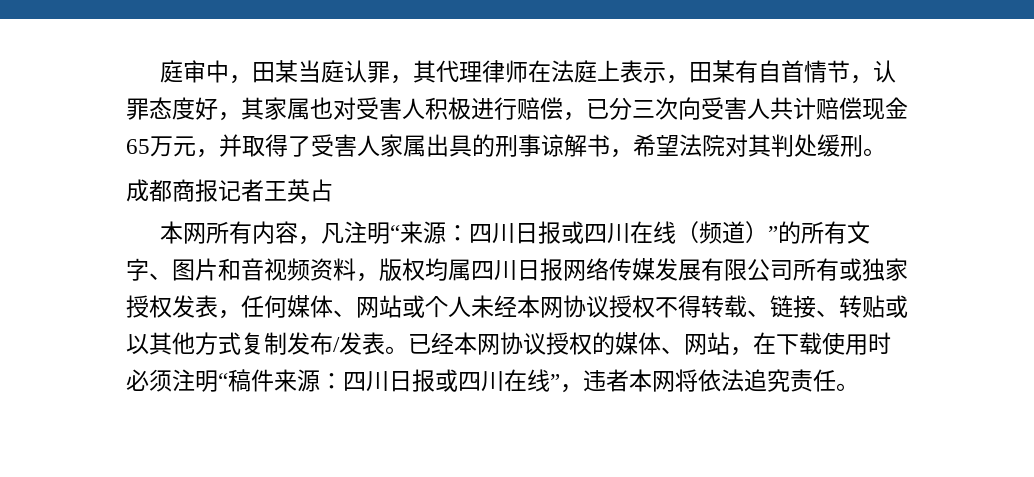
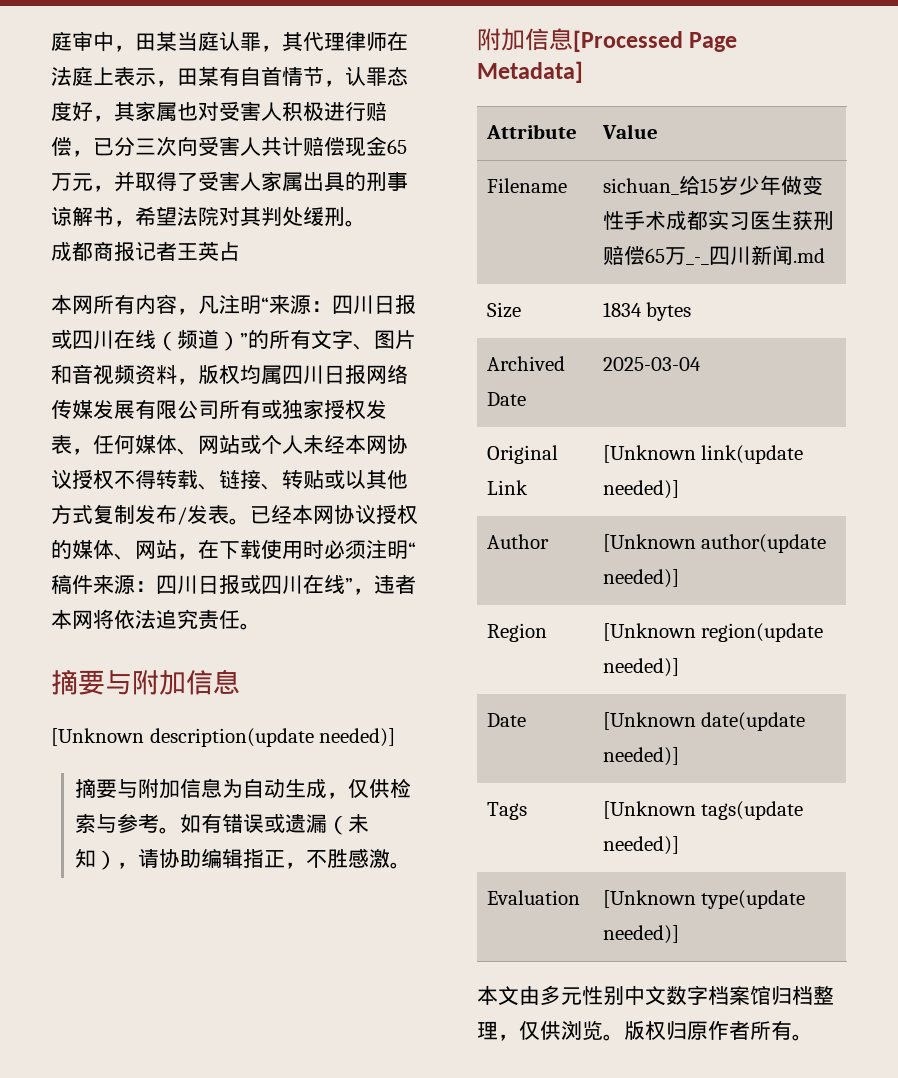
(859, 387) none -> [51,669,240,695] [51,728,396,747] [75,778,412,799] [75,813,370,835] [75,848,412,870] [477,28,738,52] [477,61,583,83] [485,124,577,139] [601,124,658,139] [486,178,567,193] [602,175,823,196] [602,210,834,231] [602,245,825,265] [486,302,521,318] [602,302,692,321] [486,356,565,371] [486,392,526,406] [602,357,701,371] [486,445,558,464] [486,480,528,495] [602,445,804,464] [602,480,679,499] [486,534,549,549] [602,534,827,553] [602,569,679,588] [486,623,547,642] [602,623,824,642] [602,658,679,677] [486,713,526,727] [602,712,806,731] [602,747,679,766] [486,802,527,820] [602,801,804,820] [602,836,679,855] [486,890,580,905] [602,890,806,909] [602,925,679,944] [477,985,834,1006] [477,1020,813,1041] // 摘要与附加信息 // [Unknown description(update needed)] // 摘要与附加信息为自动生成，仅供检索与参考。如有错误或遗漏（未知），请协助编辑指正，不胜感激。 // 附加信息[Processed Page Metadata] // Attribute | Value // Filename | sichuan_给15岁少年做变性手术成都实习医生获刑赔偿65万_-_四川新闻.md // Size | 1834 bytes // Archived Date | 2025-03-04 // Original Link | [Unknown link(update needed)] // Author | [Unknown author(update needed)] // Region | [Unknown region(update needed)] // Date | [Unknown date(update needed)] // Tags | [Unknown tags(update needed)] // Evaluation | [Unknown type(update needed)] // 本文由多元性别中文数字档案馆归档整理，仅供浏览。版权归原作者所有。

